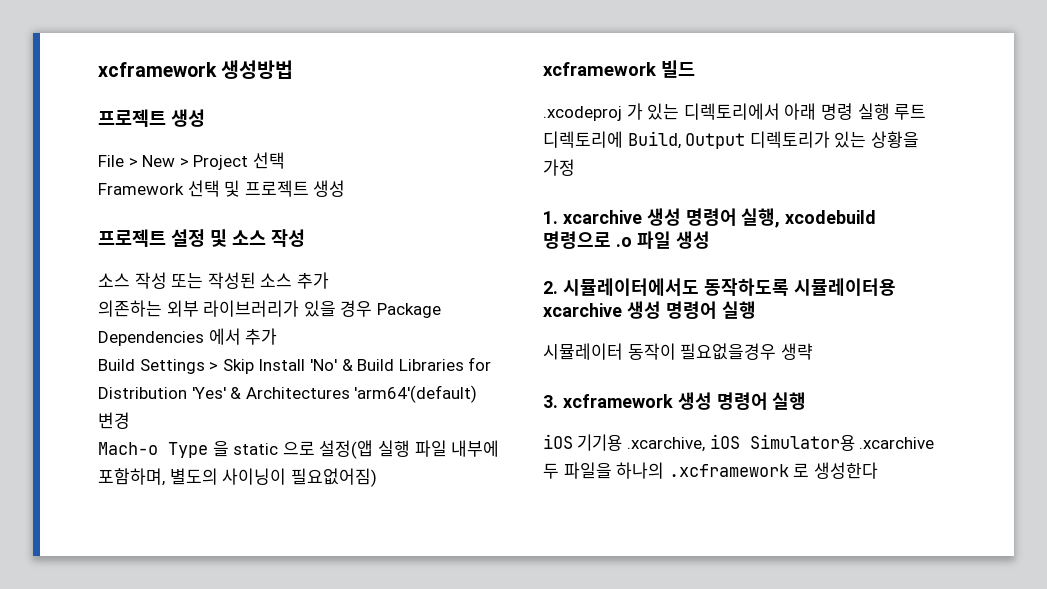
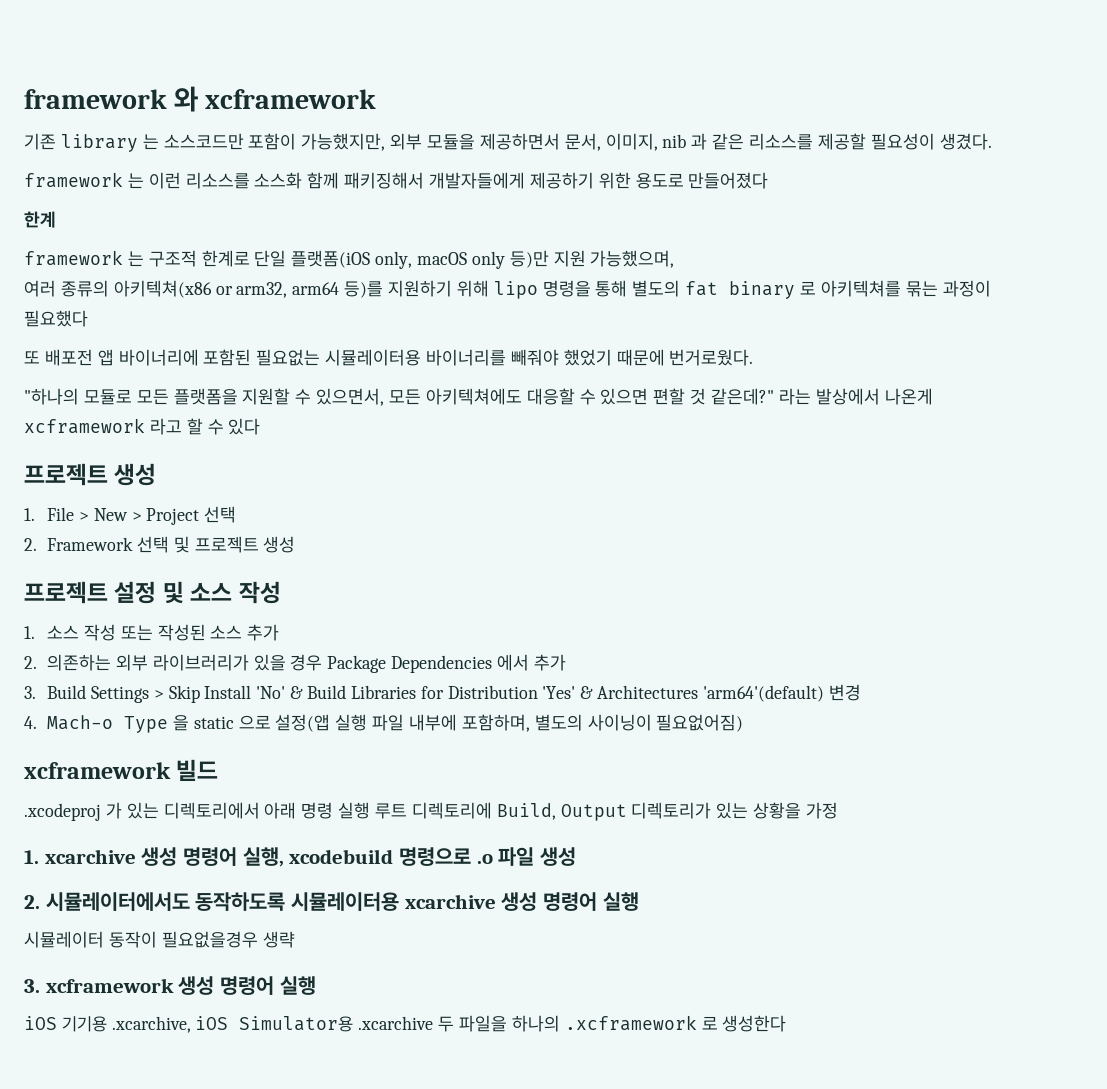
[98,60,294,79] [98,109,205,127] xcframework 생성방법 // 프로젝트 생성 // -> [24,86,377,112] [24,133,992,152] [24,172,769,189] [24,211,56,228] [24,250,675,269] [24,280,991,299] [24,310,88,327] [24,349,754,366] [24,388,933,406] [24,418,261,435] [24,463,157,486] [24,508,35,521] framework 와 xcframework // 기존 library 는 소스코드만 포함이 가능했지만, 외부 모듈을 제공하면서 문서, 이미지, nib 과 같은 리소스를 제공할 필요성이 생겼다. // framework 는 이런 리소스를 소스화 함께 패키징해서 개발자들에게 제공하기 위한 용도로 만들어졌다 // 한계 // framework 는 구조적 한계로 단일 플랫폼(iOS only, macOS only 등)만 지원 가능했으며, // 여러 종류의 아키텍쳐(x86 or arm32, arm64 등)를 지원하기 위해 lipo 명령을 통해 별도의 fat binary 로 아키텍쳐를 묶는 과정이 필요했다 // 또 배포전 앱 바이너리에 포함된 필요없는 시뮬레이터용 바이너리를 빼줘야 했었기 때문에 번거로웠다. // "하나의 모듈로 모든 플랫폼을 지원할 수 있으면서, 모든 아키텍쳐에도 대응할 수 있으면 편할 것 같은데?" 라는 발상에서 나온게 xcframework 라고 할 수 있다 // 프로젝트 생성 // 1.
(285, 160) none -> [24,538,37,551] 2.
(305, 238) none -> [24,626,35,639] 1.
(329, 280) none -> [24,656,37,669] 2.
(278, 336) none -> [24,686,36,699] 3.
(130, 420) none -> [24,716,37,729] 4.

